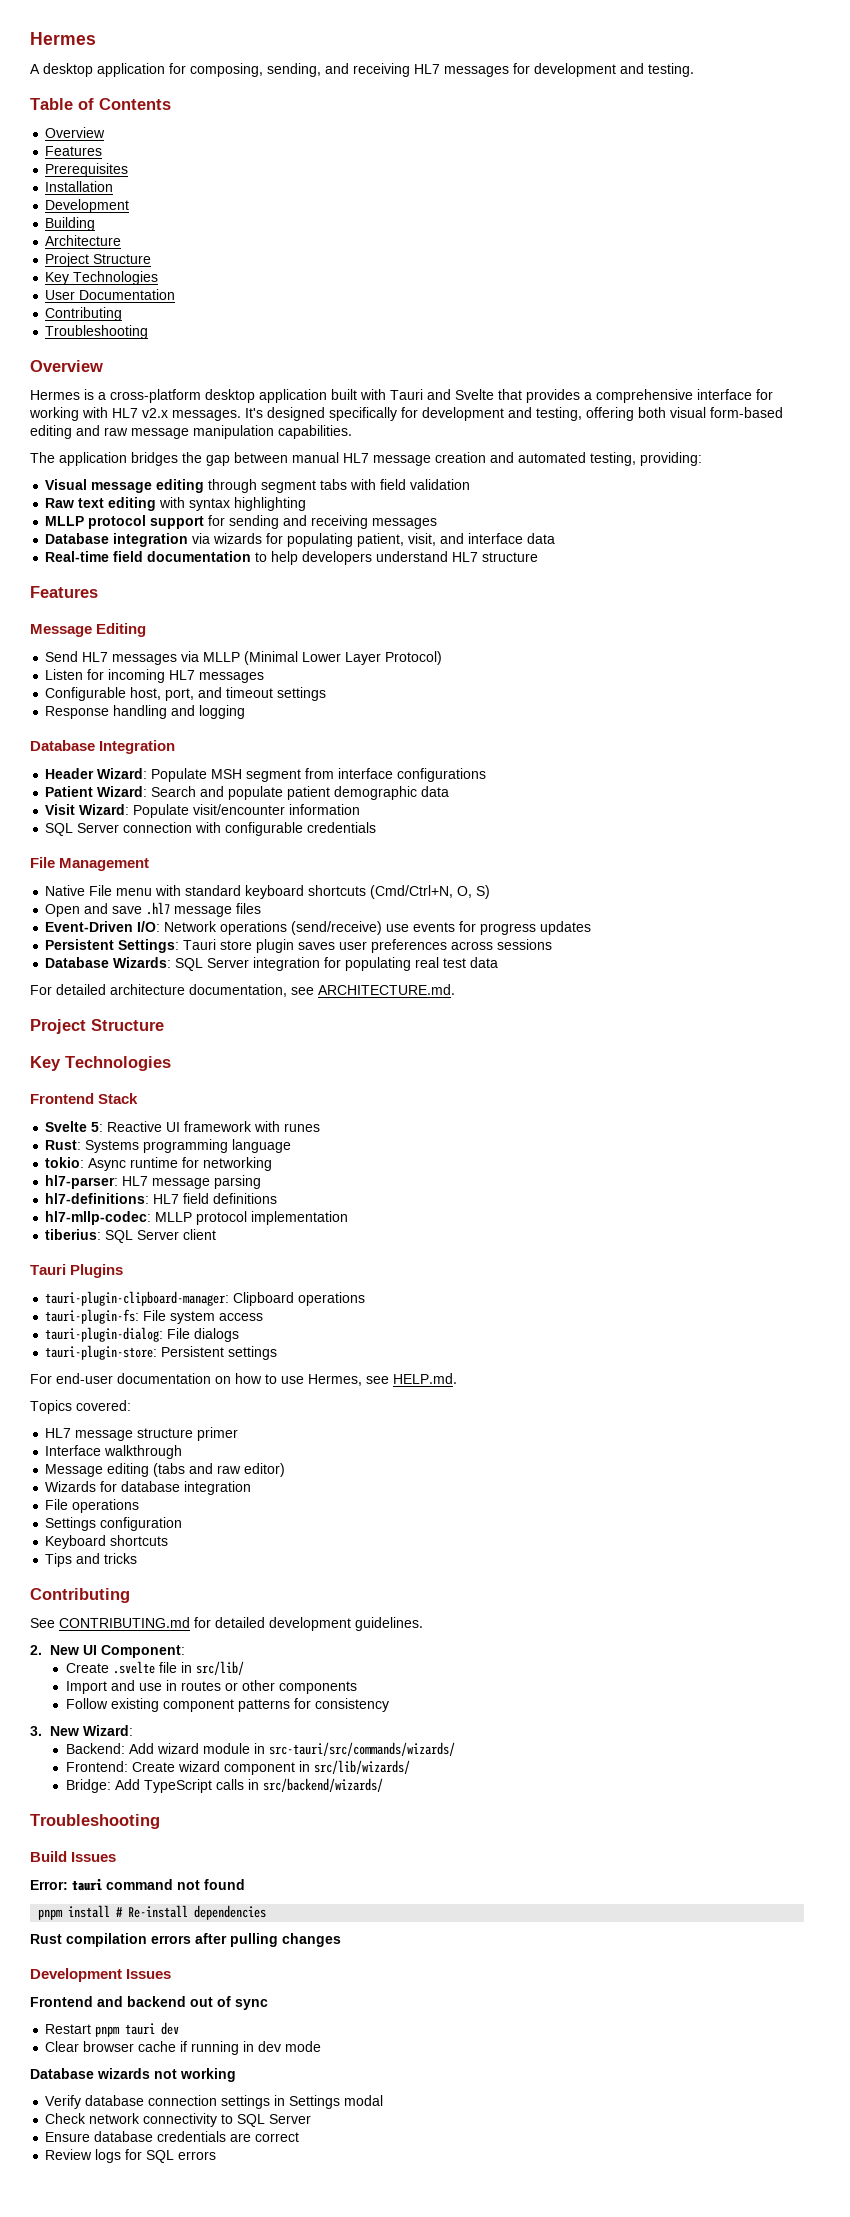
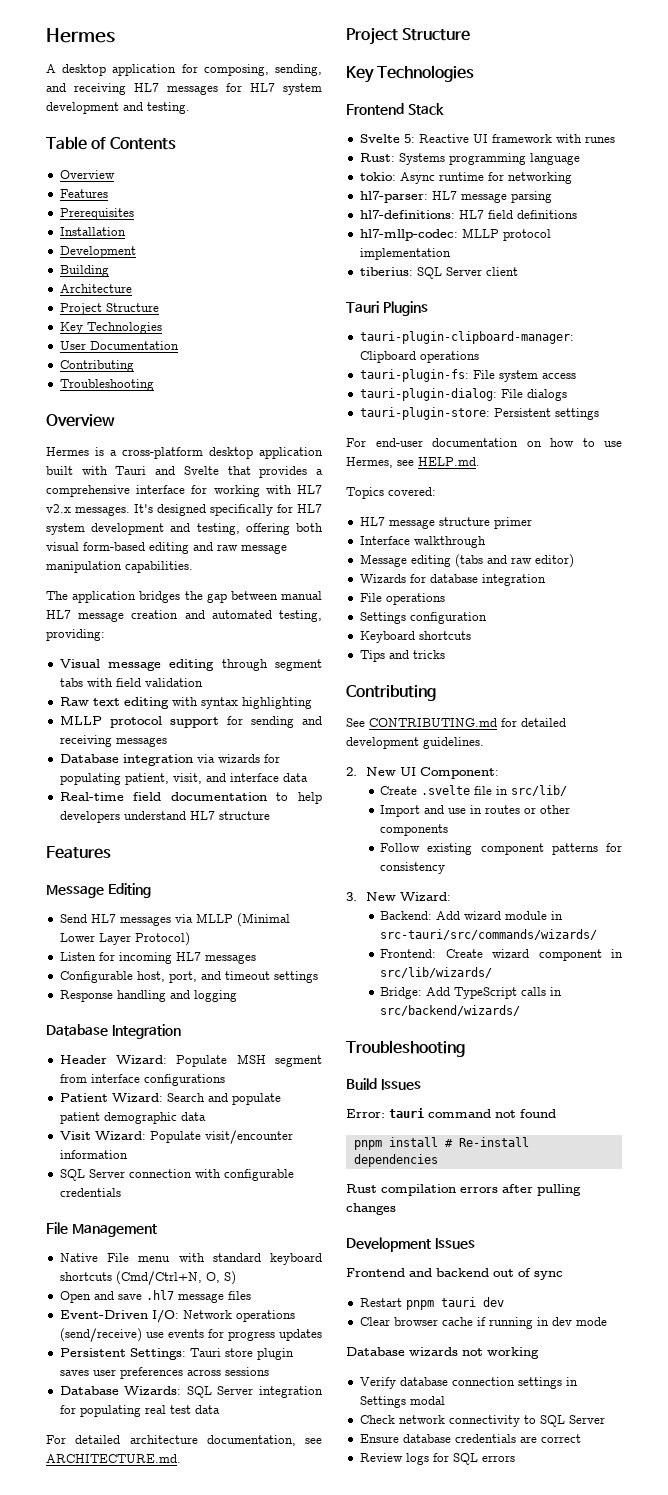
(530, 68) none -> [250,83,322,95] HL7 system
(418, 412) none -> [297,504,322,513] [46,523,85,535] HL7 system

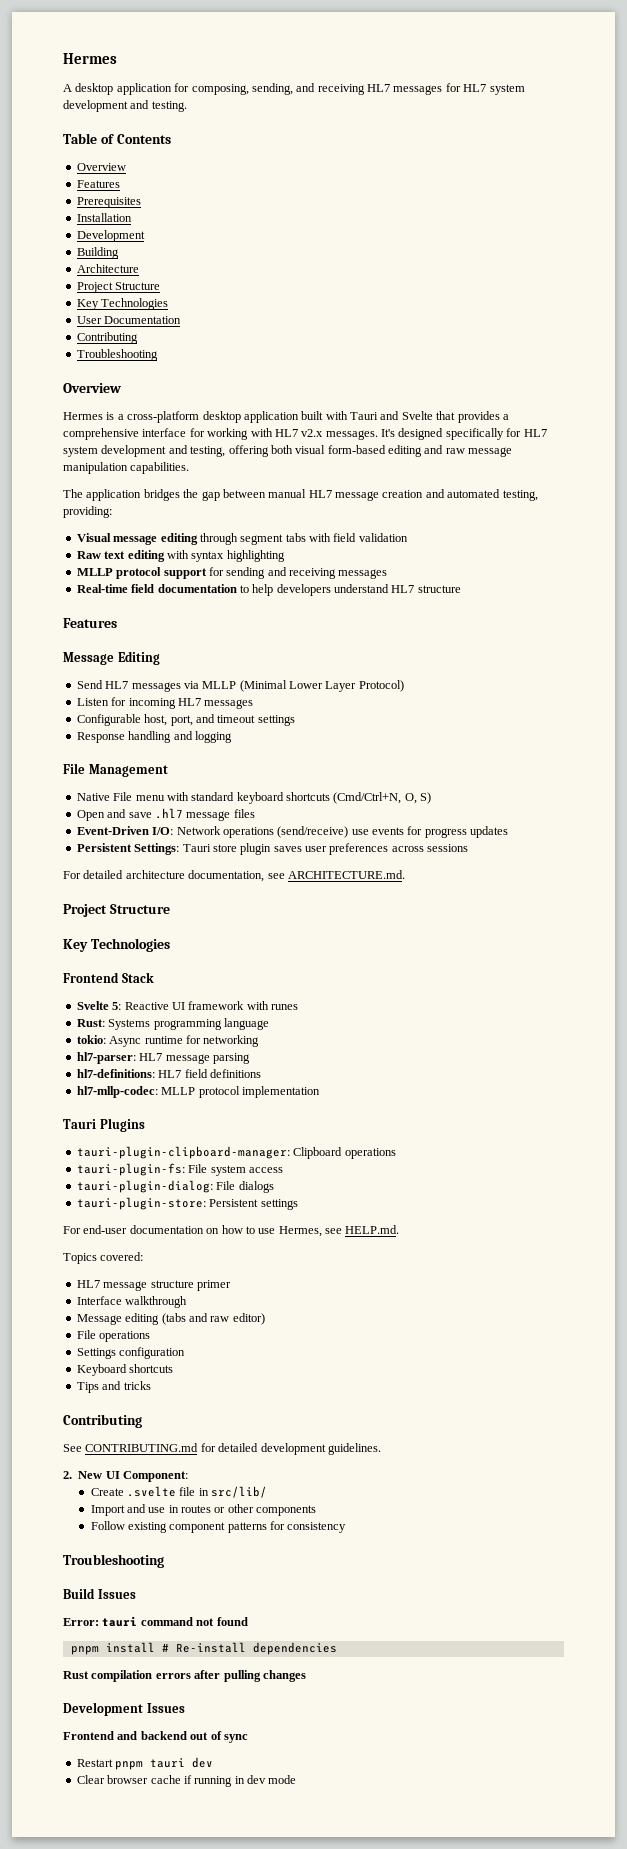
[59,754,280,766] [59,773,308,785] // Database integration via wizards for populating patient, visit, and interface data -> (388, 574) none
[46,1024,181,1039] [59,1054,322,1067] [59,1074,225,1086] [59,1093,281,1105] [59,1112,206,1124] [59,1130,293,1144] [59,1150,128,1159] [59,1169,294,1181] [59,1188,121,1197] // Database Integration // Header Wizard: Populate MSH segment from interface configurations // Patient Wizard: Search and populate patient demographic data // Visit Wizard: Populate visit/encounter information // SQL Server connection with configurable credentials -> (232, 737) none
[59,1386,323,1398] [59,1405,220,1417] // Database Wizards: SQL Server integration for populating real test data -> (469, 848) none
[359,267,518,279] // tiberius: SQL Server client -> (320, 1092) none
[359,574,546,586] // Wizards for database integration -> (265, 1319) none
[346,892,452,901] [380,911,564,920] [380,929,598,940] [380,949,623,961] [380,967,493,978] [380,987,563,999] [380,1005,521,1016] // 3. New Wizard: // Backend: Add wizard module in src-tauri/src/commands/wizards/ // Frontend: Create wizard component in src/lib/wizards/ // Bridge: Add TypeScript calls in src/backend/wizards/ -> (347, 1527) none
[346,1347,539,1359] [359,1377,578,1389] [359,1396,445,1408] [359,1415,605,1427] [359,1434,581,1443] [359,1453,515,1465] // Database wizards not working // Verify database connection settings in Settings modal // Check network connectivity to SQL Server // Ensure database credentials are correct // Review logs for SQL errors -> (297, 1779) none

